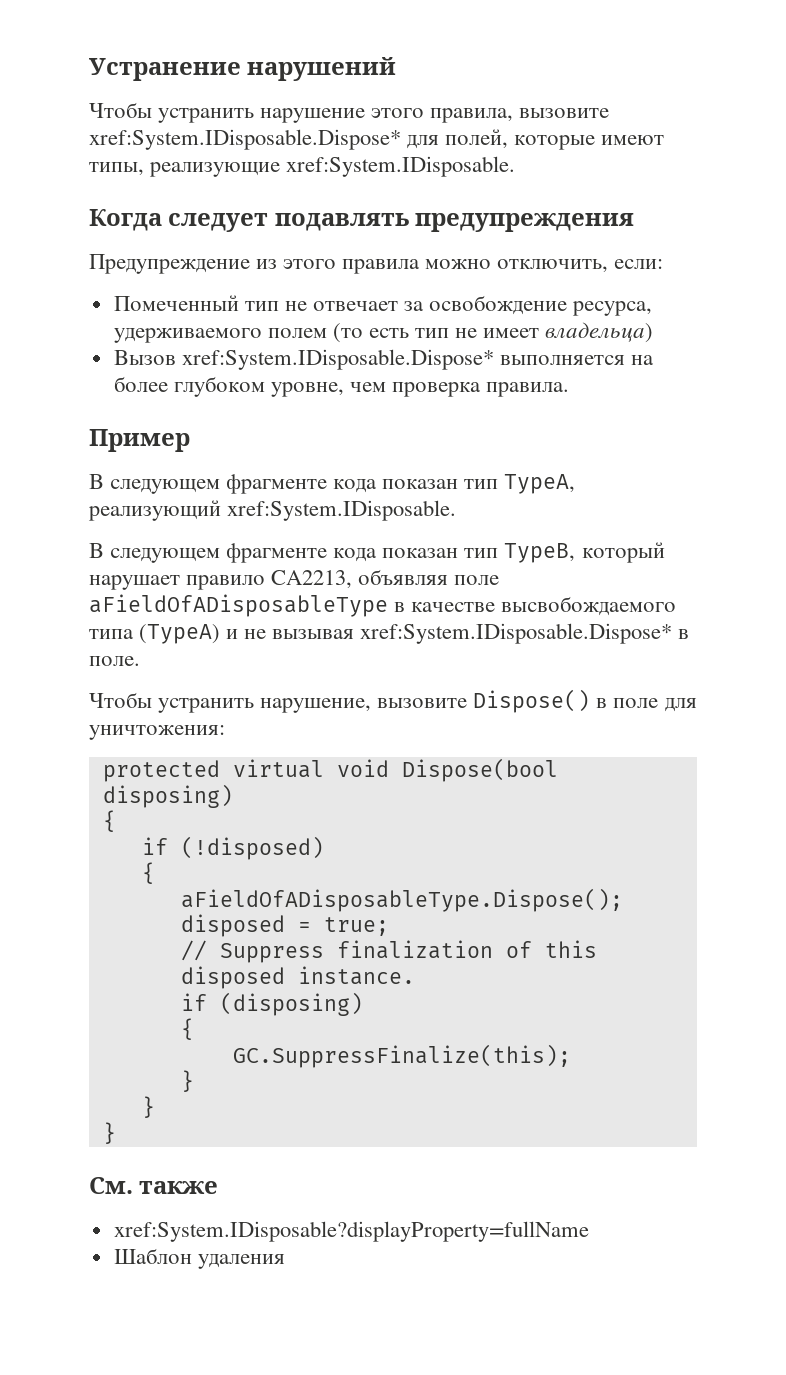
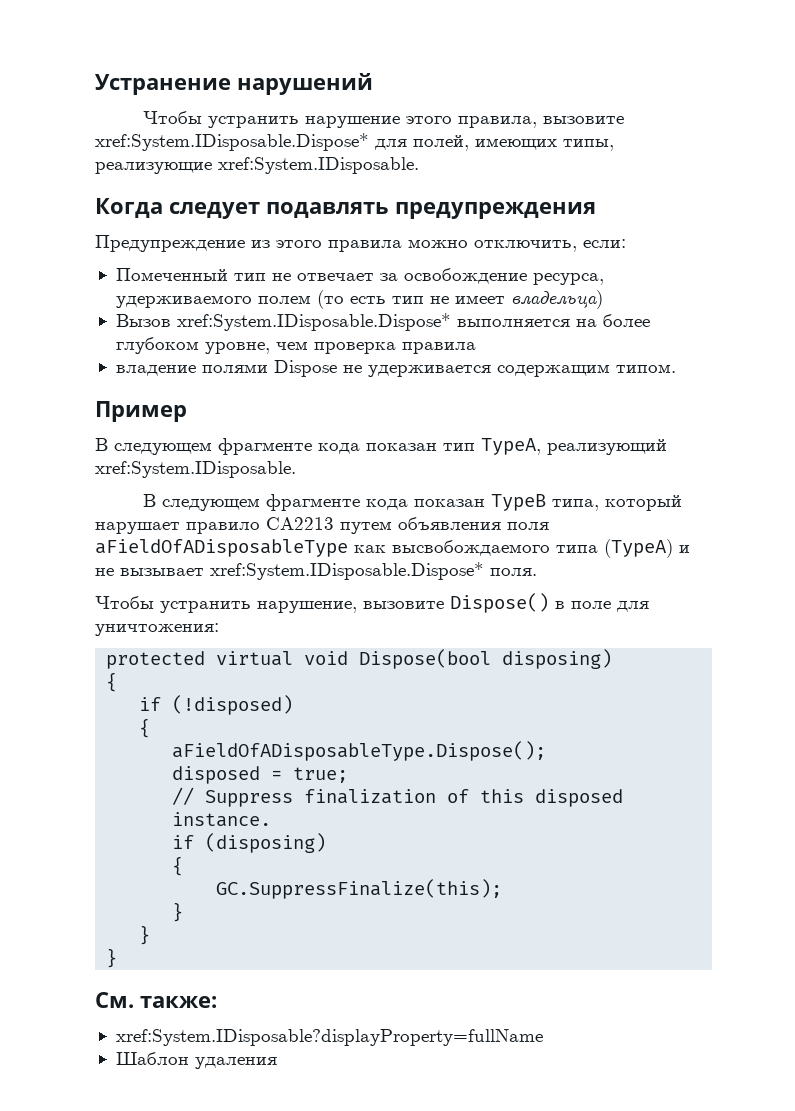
[514,135,665,150] которые имеют -> [475,138,557,150] имеющих
[486,382,570,397] правила. -> [401,342,476,354] [115,360,676,377] правила // владение полями Dispose не удерживается содержащим типом.
[464,543,576,563] тип TypeB, -> [490,494,599,511] TypeB типа,
[271,569,500,589] [89,594,496,617] CA2213, объявляя поле aFieldOfADisposableType в качестве -> [266,517,549,534] [95,539,386,557] CA2213 путем объявления поля aFieldOfADisposableType как
[272,623,690,644] [89,656,140,666] вызывая xref:System.IDisposable.Dispose* в поле. -> [120,562,537,580] вызывает xref:System.IDisposable.Dispose* поля.
[139,1181,219,1194] также -> [140,996,217,1008] также:

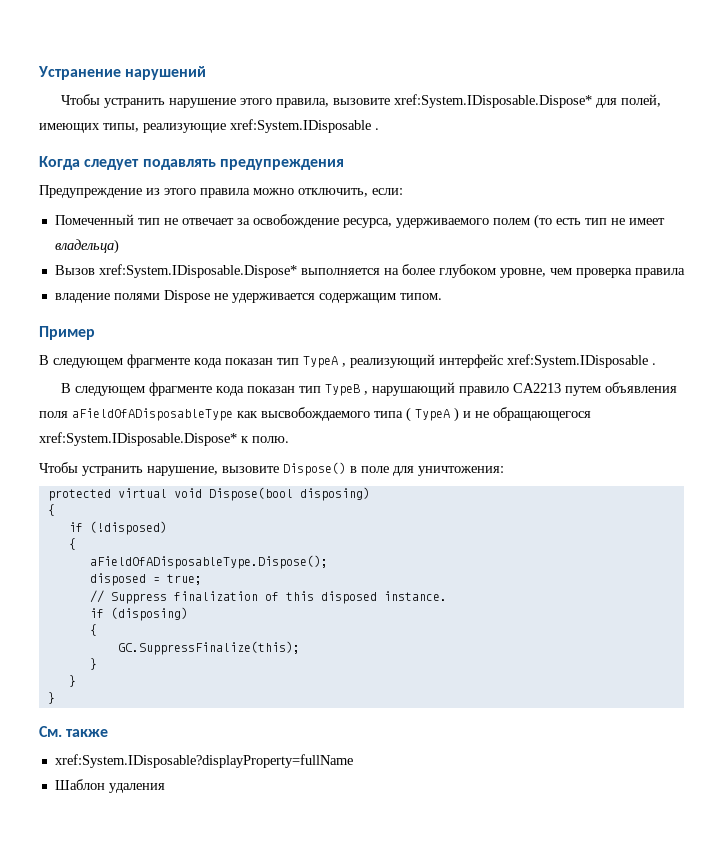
[218,157,419,174] xref:System.IDisposable. -> [230,119,379,133] xref:System.IDisposable .
[481,438,667,455] [95,461,296,478] [142,494,682,511] [95,522,180,534] TypeA, реализующий xref:System.IDisposable. // В следующем фрагменте кода показан TypeB типа, который нарушает -> [303,354,656,368] [60,382,455,396] TypeA , реализующий интерфейс xref:System.IDisposable . // В следующем фрагменте кода показан тип TypeB , нарушающий
[604,539,690,558] [95,562,537,580] (TypeA) и не вызывает xref:System.IDisposable.Dispose* поля. -> [406,407,591,422] [39,432,289,446] ( TypeA ) и не обращающегося xref:System.IDisposable.Dispose* к полю.
[140,996,217,1008] также: -> [66,729,109,737] также

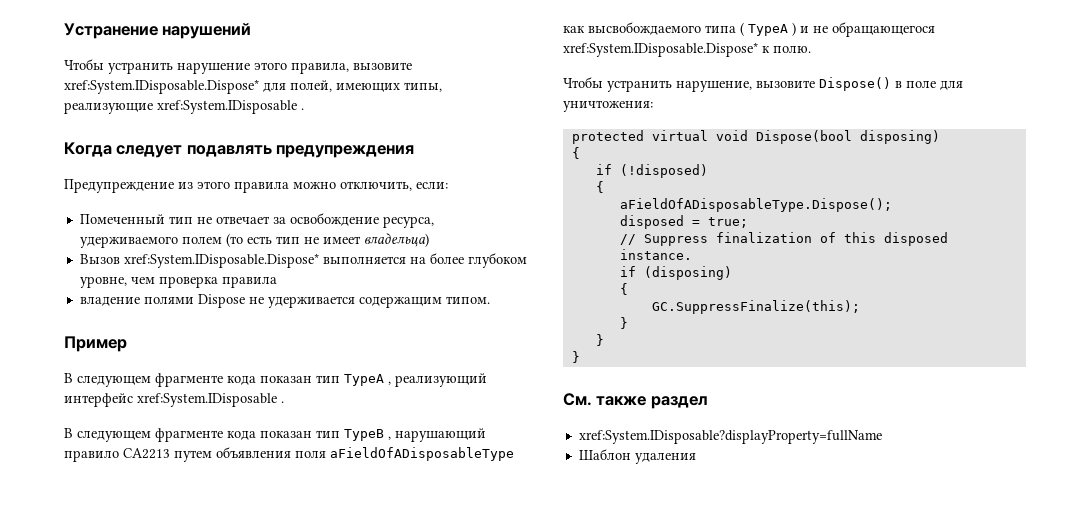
(109, 733) none -> [650,396,708,409] раздел

